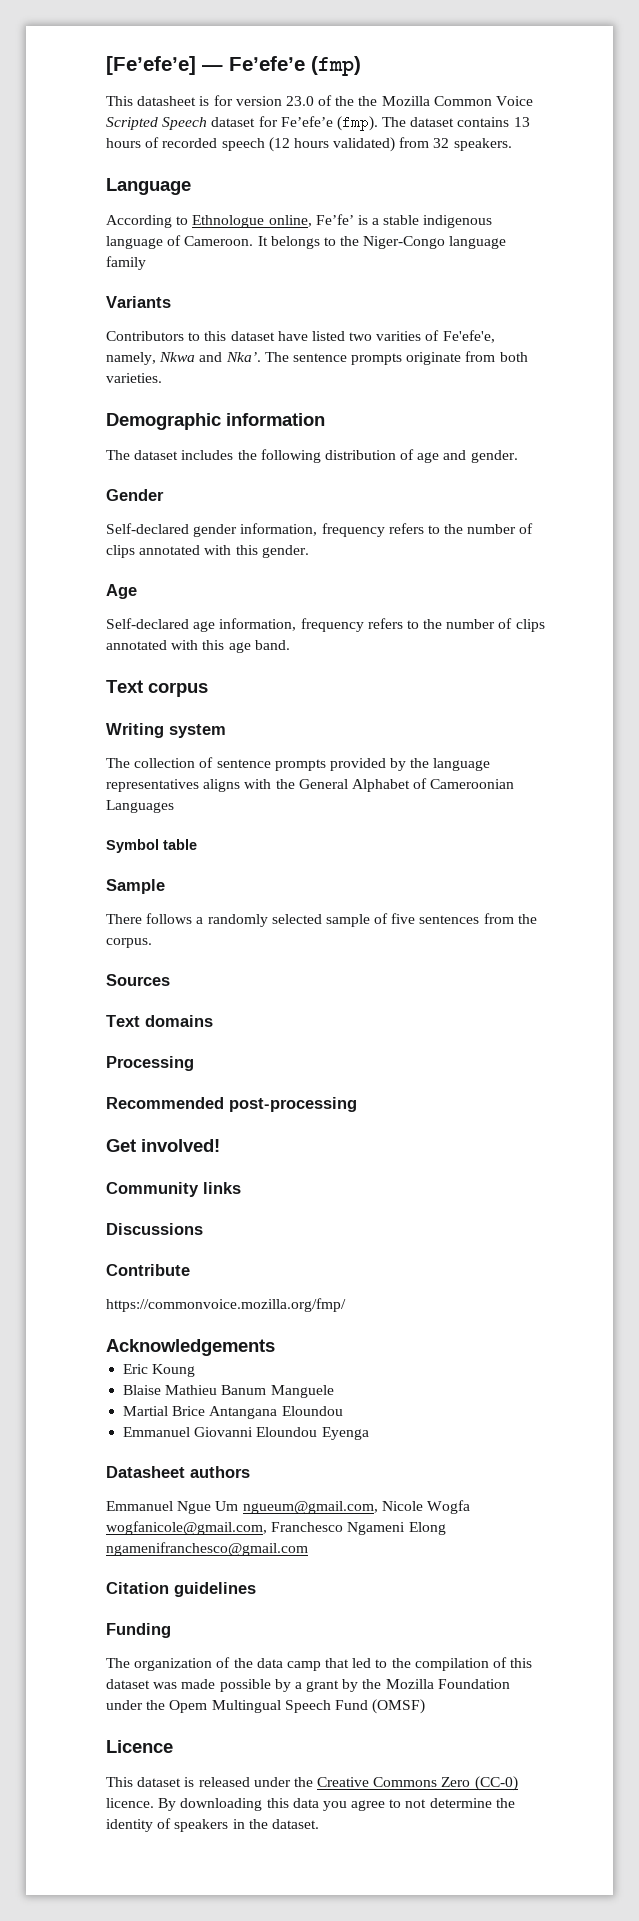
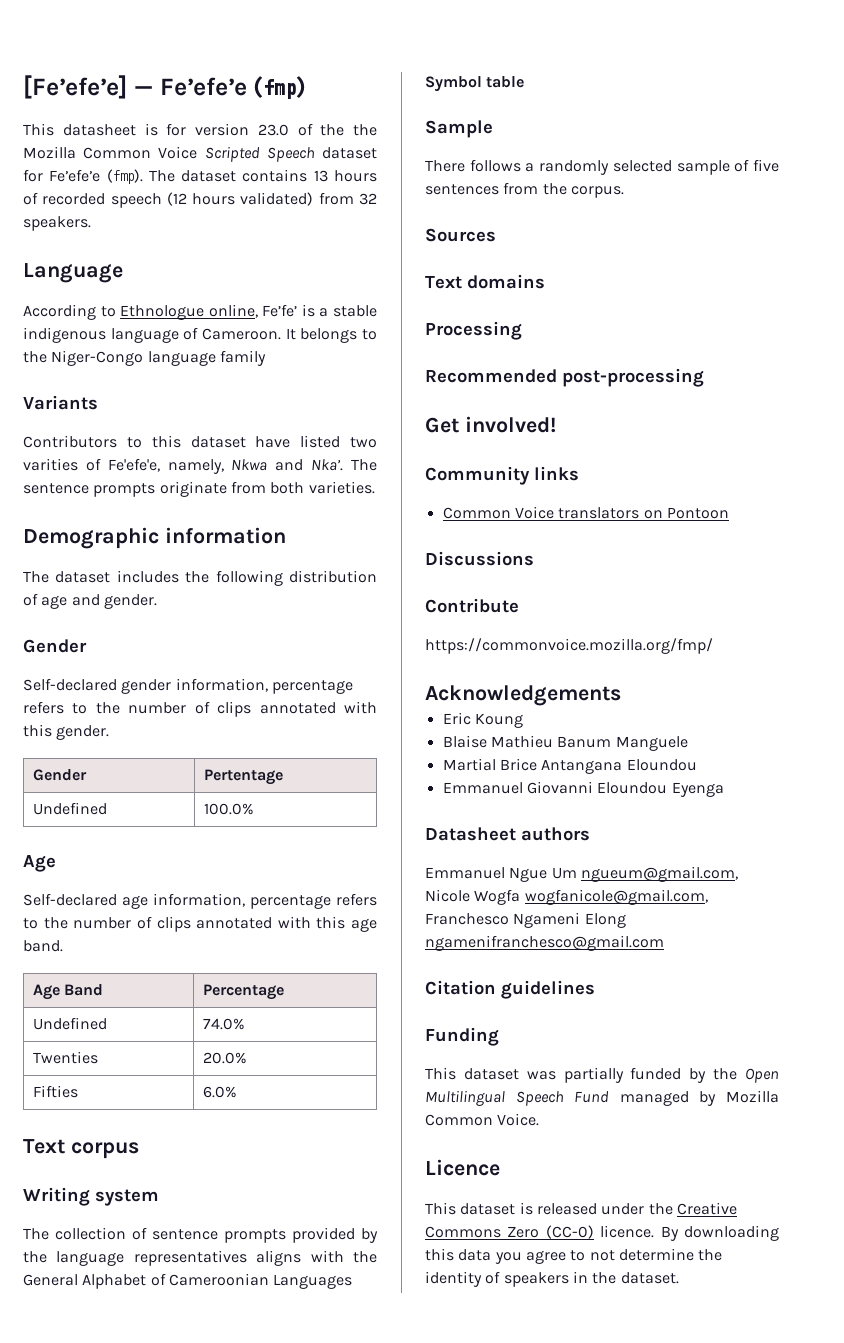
[321,523,385,537] frequency -> [271,680,353,694] percentage
(309, 551) none -> [32,769,87,781] [203,769,283,785] [32,802,107,815] [203,803,254,815] // Gender | Pertentage // Undefined | 100.0%
[300,618,364,632] frequency -> [250,895,331,909] percentage
(290, 645) none -> [32,984,104,1000] [202,984,284,1000] [32,1017,107,1030] [202,1018,245,1030] [32,1051,98,1064] [202,1052,247,1064] [32,1085,78,1098] [202,1086,237,1098] // Age Band | Percentage // Undefined | 74.0% // Twenties | 20.0% // Fifties | 6.0%
(241, 1188) none -> [442,506,729,519] // Common Voice translators on Pontoon
[106,1657,533,1671] [106,1679,510,1692] [106,1699,426,1714] The organization of the data camp that led to the compilation of this dataset was made possible by a grant by the Mozilla Foundation under the Opem Multingual Speech Fund (OMSF) -> [425,1067,779,1083] [425,1090,779,1106] [425,1113,540,1126] This dataset was partially funded by the Open Multilingual Speech Fund managed by Mozilla Common Voice.

